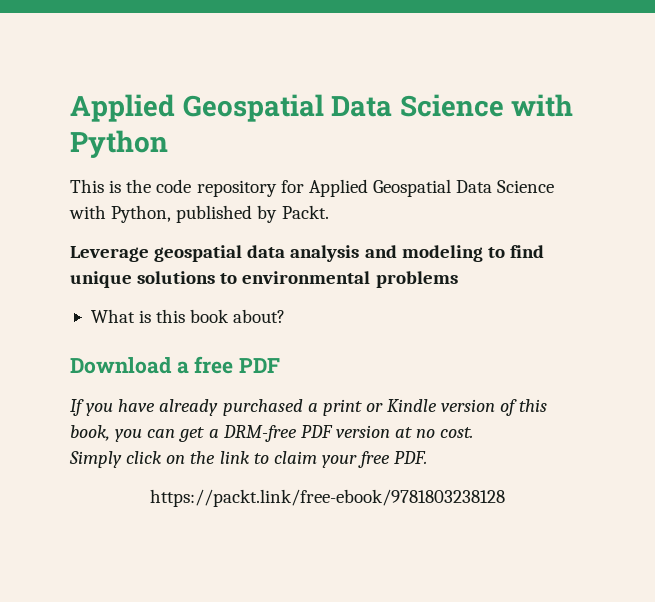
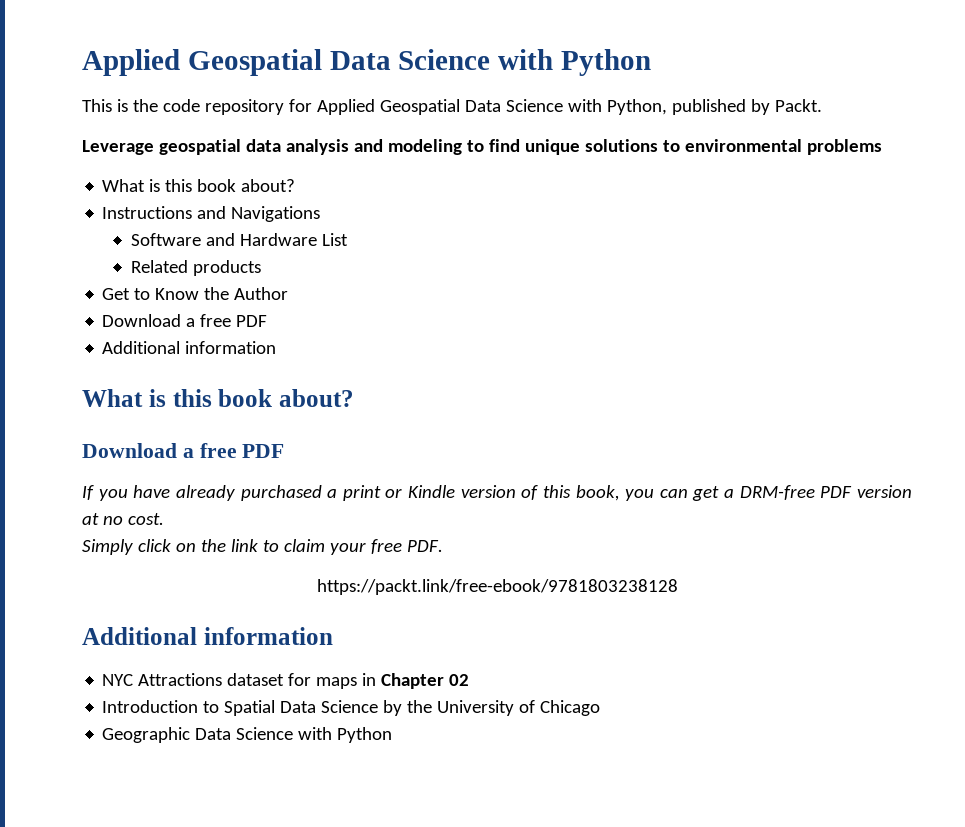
(286, 316) none -> [102,206,321,222] [131,233,349,246] [131,260,262,276] [102,287,289,300] [102,314,268,327] [102,341,277,354] [82,389,354,407] // Instructions and Navigations // Software and Hardware List // Related products // Get to Know the Author // Download a free PDF // Additional information // What is this book about?
(505, 498) none -> [82,627,333,645] [102,673,470,689] [102,700,601,716] [102,727,393,743] // Additional information // NYC Attractions dataset for maps in Chapter 02 // Introduction to Spatial Data Science by the University of Chicago // Geographic Data Science with Python

